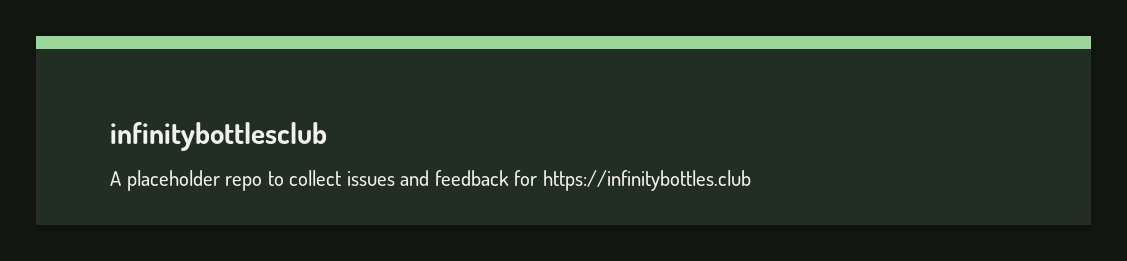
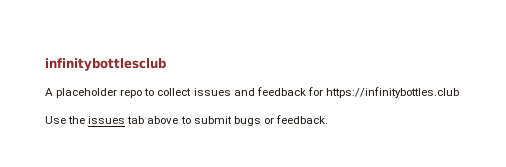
(751, 180) none -> [45,115,328,126] // Use the issues tab above to submit bugs or feedback.

